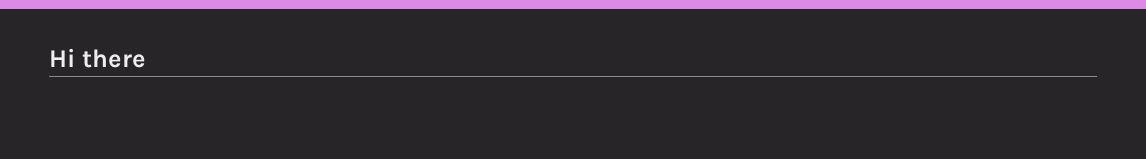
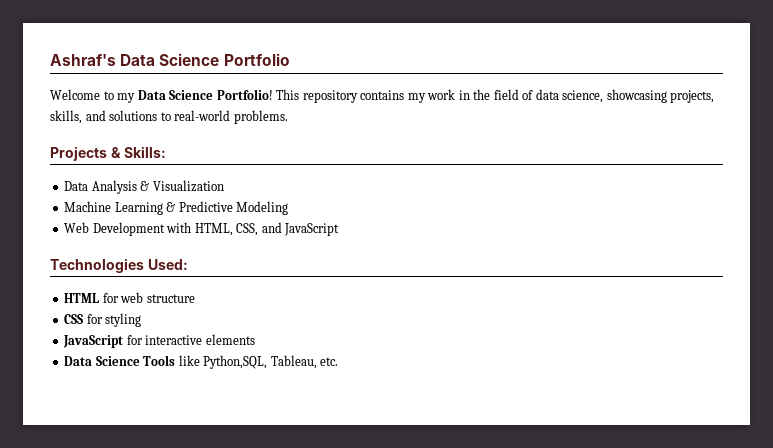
[49,48,146,68] Hi there -> [50,53,290,66] [50,89,715,103] [50,110,288,124] [50,146,166,161] [64,180,224,194] [64,201,289,215] [64,222,340,236] [50,258,188,273] [64,292,195,303] [64,313,142,327] [63,334,255,348] [64,355,339,369] Ashraf's Data Science Portfolio // Welcome to my Data Science Portfolio! This repository contains my work in the field of data science, showcasing projects, skills, and solutions to real-world problems. // Projects & Skills: // Data Analysis & Visualization // Machine Learning & Predictive Modeling // Web Development with HTML, CSS, and JavaScript // Technologies Used: // HTML for web structure // CSS for styling // JavaScript for interactive elements // Data Science Tools like Python,SQL, Tableau, etc.

